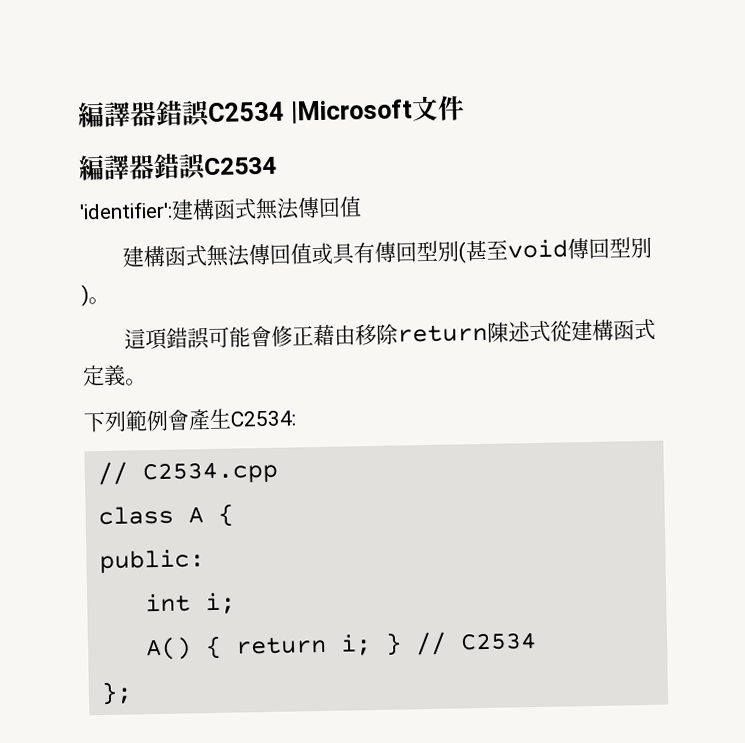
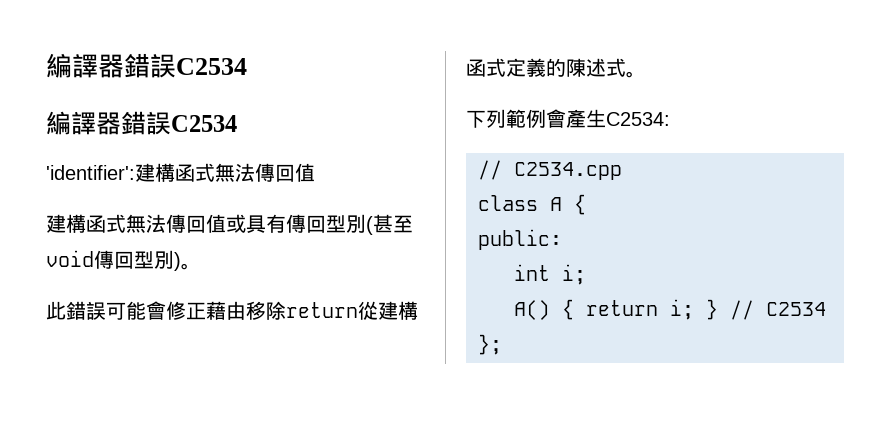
[77,95,465,128] 編譯器錯誤C2534 |Microsoft文件 -> [46,53,247,78] 編譯器錯誤C2534
[123,327,167,351] 這項 -> [46,301,66,320] 此
[486,320,551,343] 陳述式 -> (358, 310) none
(126, 375) none -> [546,58,626,77] 的陳述式

